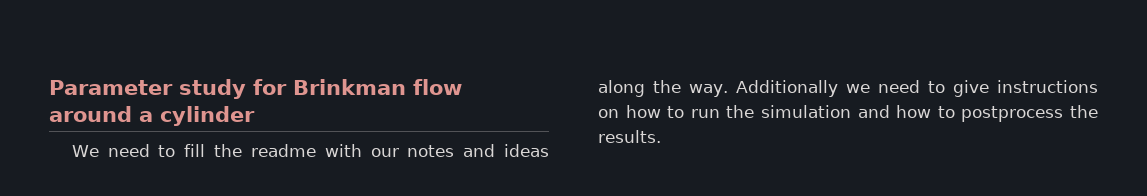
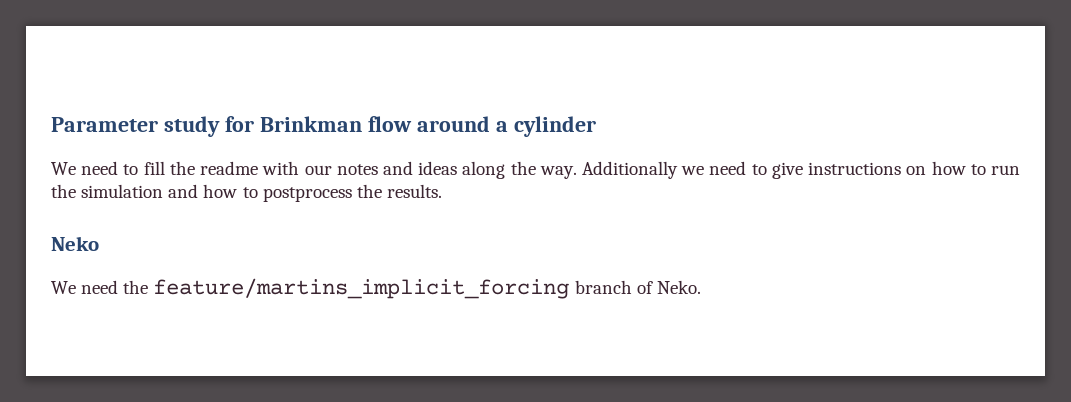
(661, 136) none -> [51,236,99,251] [51,278,701,299] // Neko // We need the feature/martins_implicit_forcing branch of Neko.

